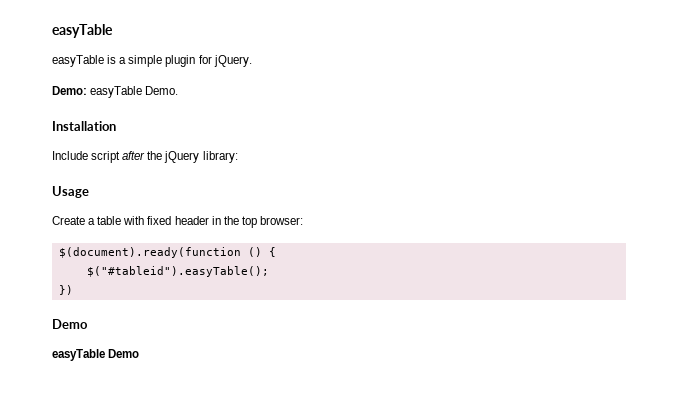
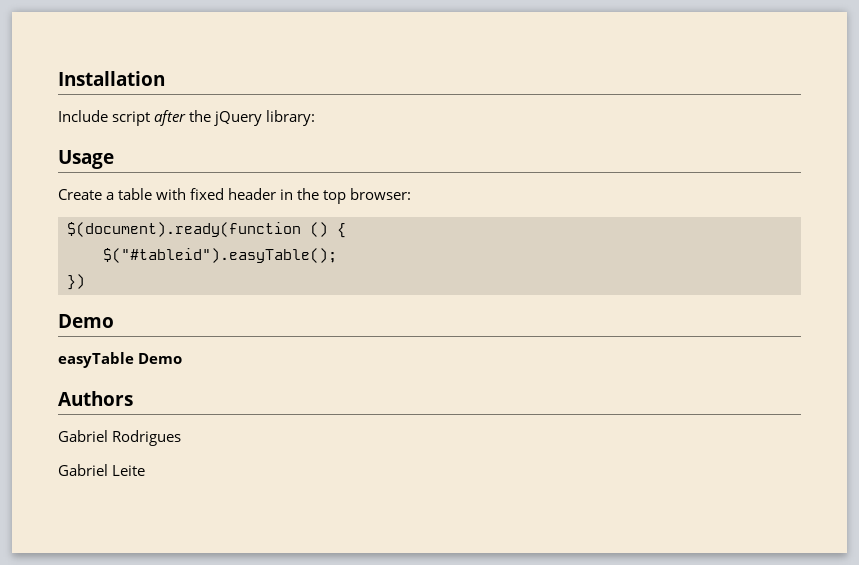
[52,24,113,38] [52,55,252,67] [52,86,179,98] easyTable // easyTable is a simple plugin for jQuery. // Demo: easyTable Demo. // -> (58, 78) none
(140, 353) none -> [58,391,133,406] [58,430,182,446] [58,464,146,476] // Authors // Gabriel Rodrigues // Gabriel Leite

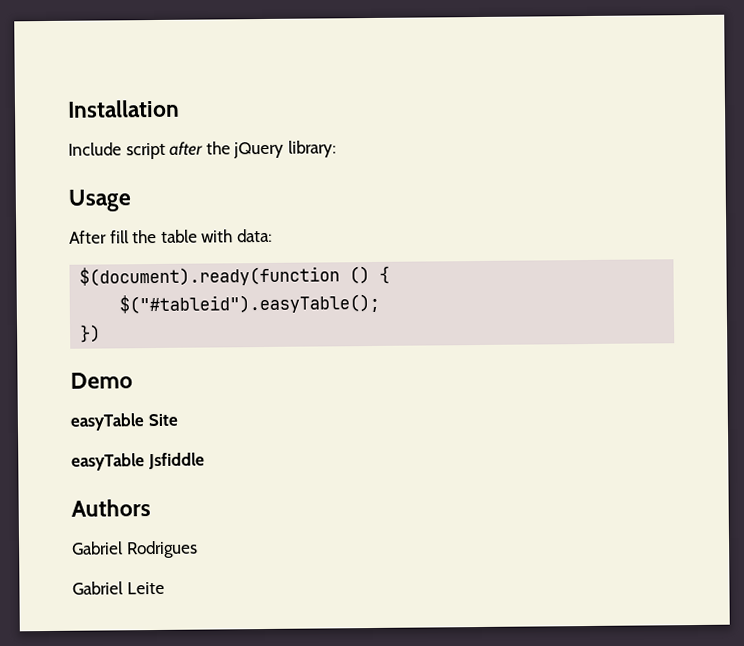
[58,188,412,204] Create a table with fixed header in the top browser: -> [69,228,272,244] After fill the table with data:
[138,353,183,364] Demo -> [147,413,178,427] [71,452,205,471] Site // easyTable Jsfiddle

